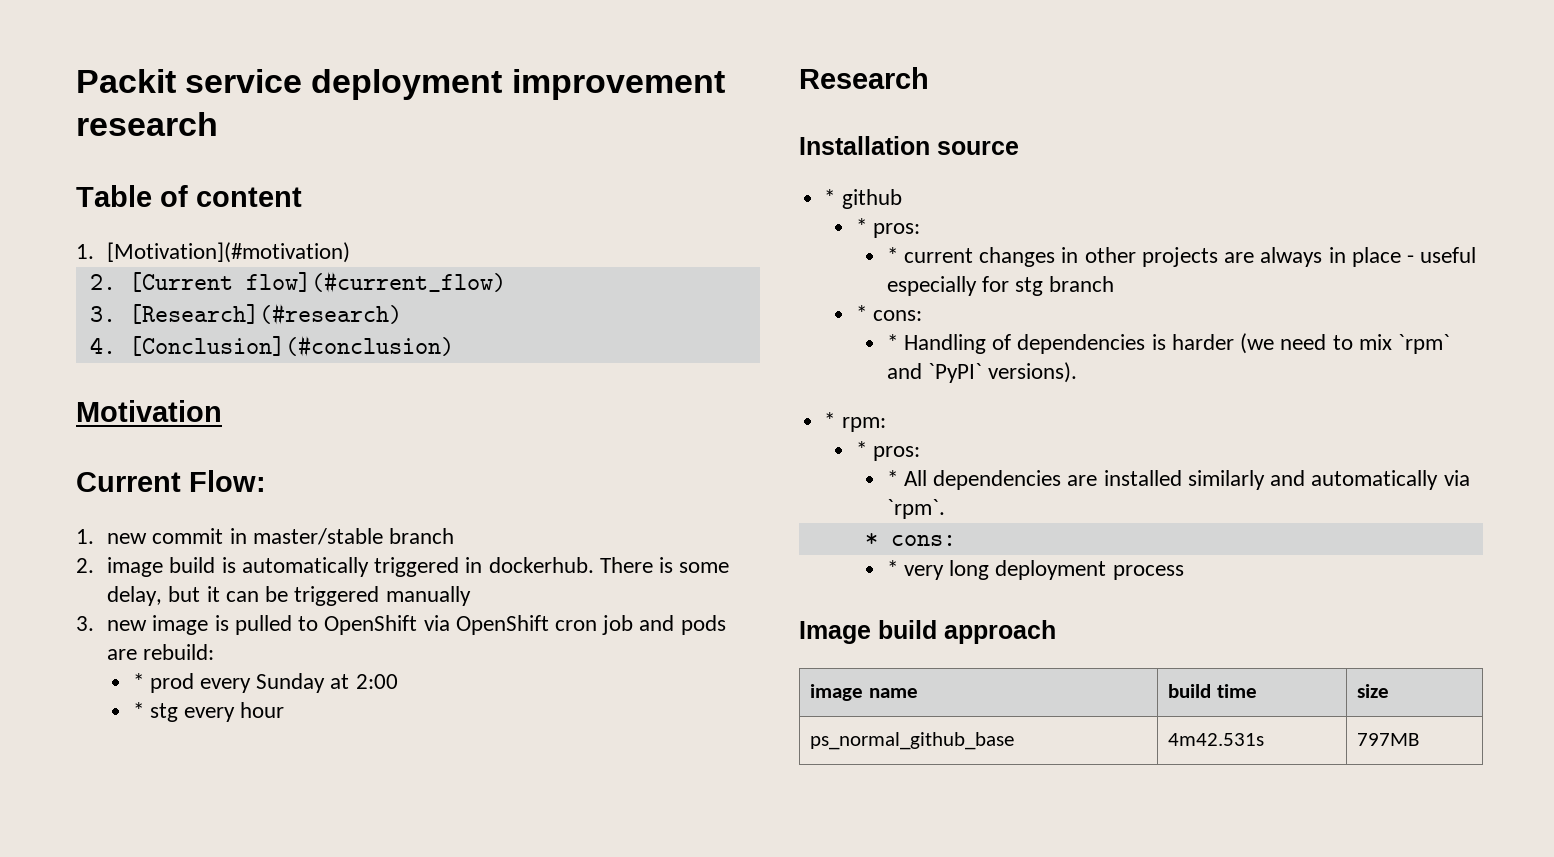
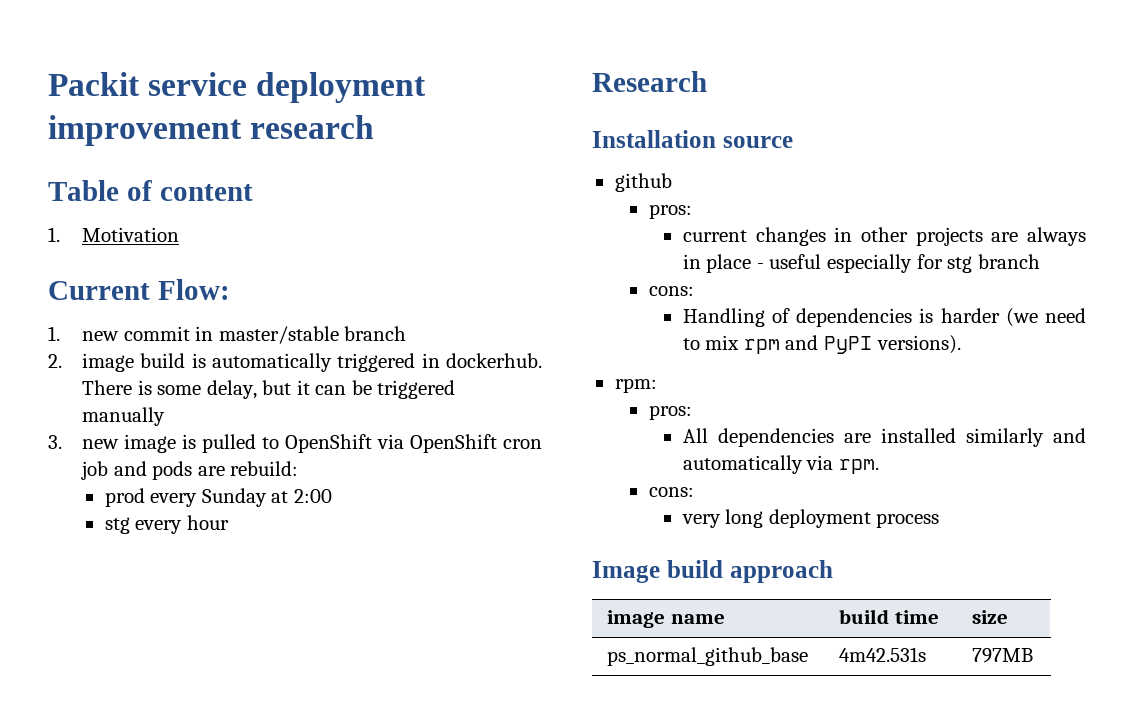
[107,242,351,263] [89,271,506,293] [89,303,402,325] [89,335,454,357] [Motivation](#motivation) // 2. [Current flow](#current_flow) // 3. [Research](#research) // 4. [Conclusion](#conclusion) // -> (60, 234) none
[132,673,144,689] * -> (299, 468) none
[132,702,144,718] * -> (332, 496) none
[824,189,836,205] * -> (793, 142) none
[855,218,920,238] [886,247,898,263] * pros: // * -> [648,204,692,219] pros: //
[855,305,922,321] [886,334,898,350] * cons: // * -> [648,286,694,296] cons: //
[1397,334,1450,354] [886,363,983,383] `rpm` and `PyPI` -> [743,335,872,354] rpm and PyPI
[824,412,836,428] * -> (961, 344) none
[855,441,920,461] [886,470,898,486] * pros: // * -> [648,405,692,420] pros: //
[886,499,945,519] [864,533,956,546] [886,560,898,576] `rpm`. // * cons: // * -> [838,459,879,474] [648,487,694,497] rpm. // cons: //

